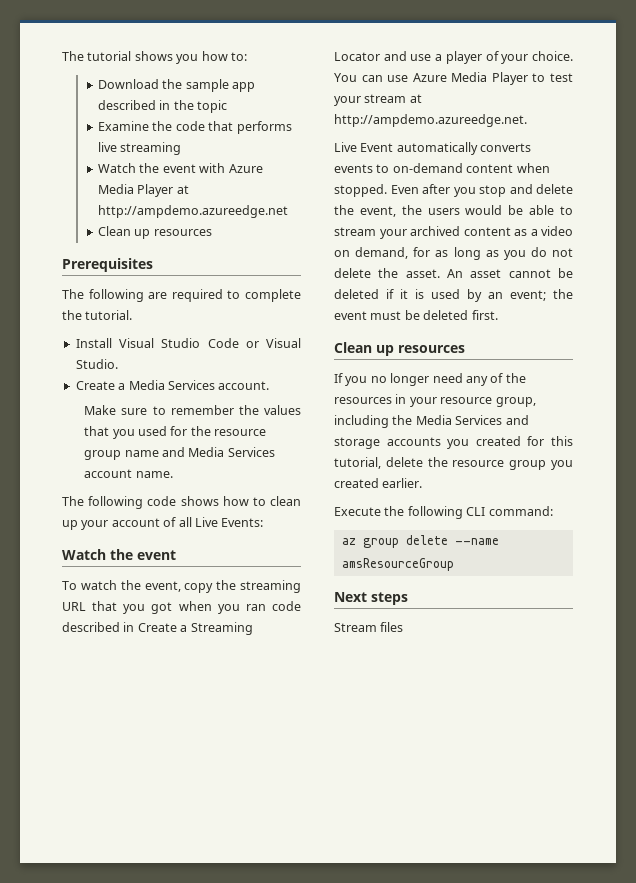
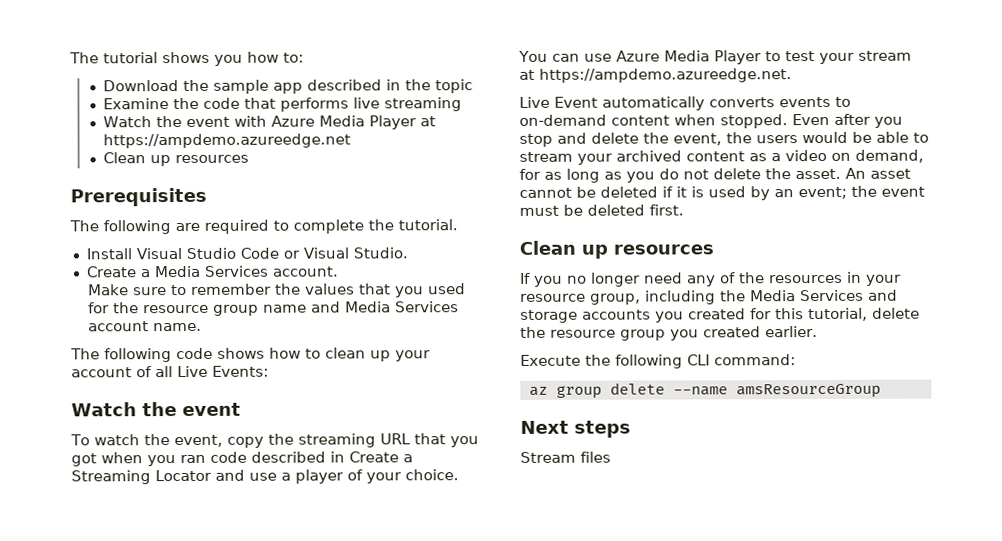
[98,205,289,218] http://ampdemo.azureedge.net -> [103,133,352,149] https://ampdemo.azureedge.net
[334,114,527,127] http://ampdemo.azureedge.net. -> [539,68,792,83] https://ampdemo.azureedge.net.

